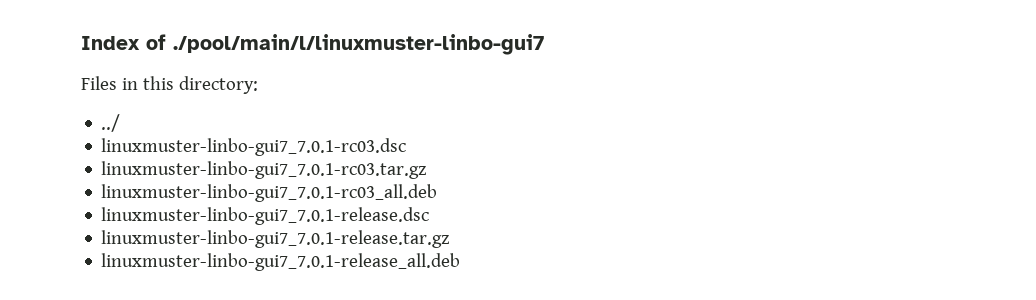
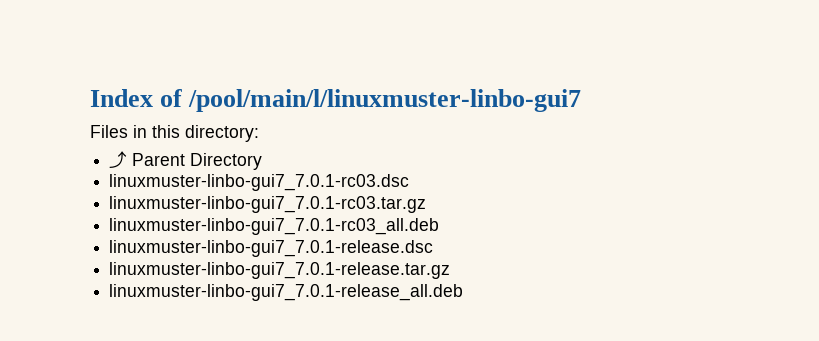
[173,34,544,55] ./pool/main/l/linuxmuster-linbo-gui7 -> [188,89,582,112] /pool/main/l/linuxmuster-linbo-gui7
[101,114,121,132] ../ -> [109,151,263,170] ⤴ Parent Directory

